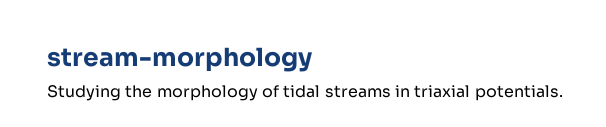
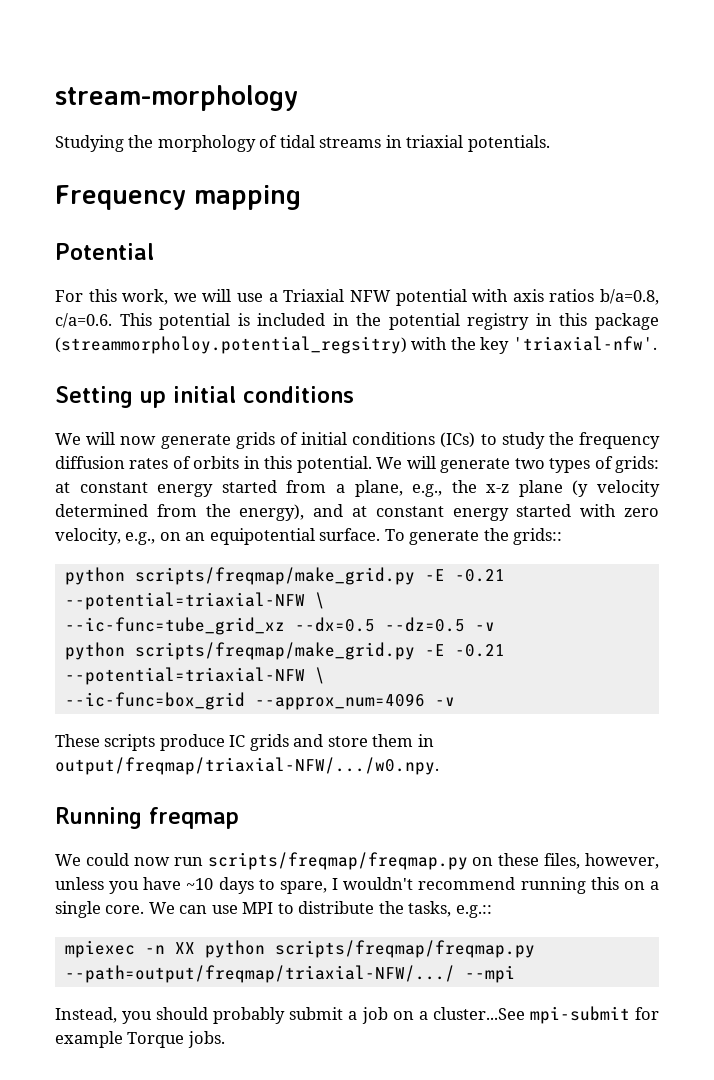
(563, 93) none -> [55,185,301,210] [55,243,154,260] [55,289,660,306] [55,313,659,330] [55,336,657,354] [55,386,354,408] [55,432,661,449] [55,456,659,473] [55,480,660,497] [55,504,659,521] [55,528,563,545] [64,567,505,585] [64,592,325,610] [64,617,495,635] [64,642,505,660] [64,667,325,685] [64,692,455,710] [55,734,434,751] [55,757,439,775] [55,807,239,829] [55,852,659,870] [55,877,659,894] [55,901,492,918] [64,940,535,958] [64,965,515,983] [55,1006,659,1024] [55,1031,225,1048] // Frequency mapping // Potential // For this work, we will use a Triaxial NFW potential with axis ratios b/a=0.8, c/a=0.6. This potential is included in the potential registry in this package (streammorpholoy.potential_regsitry) with the key 'triaxial-nfw'. // Setting up initial conditions // We will now generate grids of initial conditions (ICs) to study the frequency diffusion rates of orbits in this potential. We will generate two types of grids: at constant energy started from a plane, e.g., the x-z plane (y velocity determined from the energy), and at constant energy started with zero velocity, e.g., on an equipotential surface. To generate the grids:: // python scripts/freqmap/make_grid.py -E -0.21 --potential=triaxial-NFW \ // --ic-func=tube_grid_xz --dx=0.5 --dz=0.5 -v // python scripts/freqmap/make_grid.py -E -0.21 --potential=triaxial-NFW \ // --ic-func=box_grid --approx_num=4096 -v // These scripts produce IC grids and store them in output/freqmap/triaxial-NFW/.../w0.npy. // Running freqmap // We could now run scripts/freqmap/freqmap.py on these files, however, unless you have ~10 days to spare, I wouldn't recommend running this on a single core. We can use MPI to distribute the tasks, e.g.:: // mpiexec -n XX python scripts/freqmap/freqmap.py --path=output/freqmap/triaxial-NFW/.../ --mpi // Instead, you should probably submit a job on a cluster...See mpi-submit for example Torque jobs.

